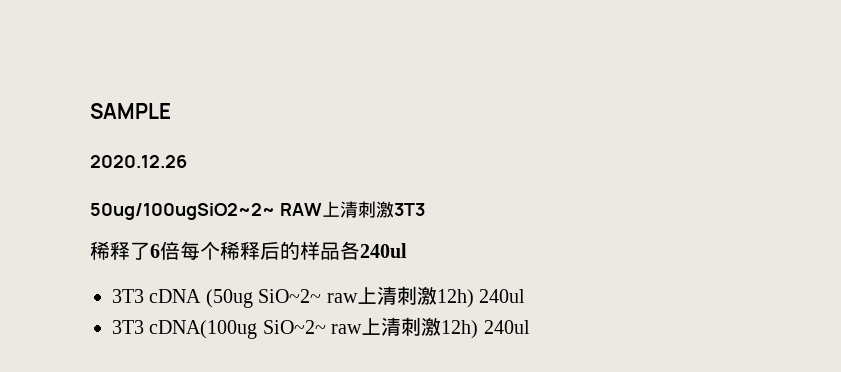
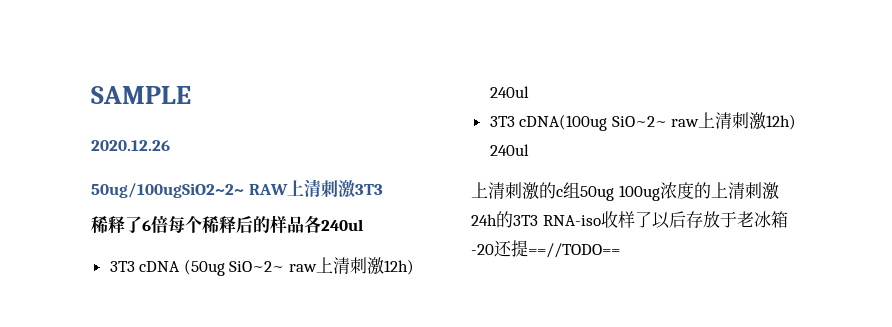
(530, 327) none -> [471,182,779,201] [471,211,788,229] [471,240,620,258] // 上清刺激的c组50ug 100ug浓度的上清刺激24h的3T3 RNA-iso收样了以后存放于老冰箱-20还提==//TODO==

